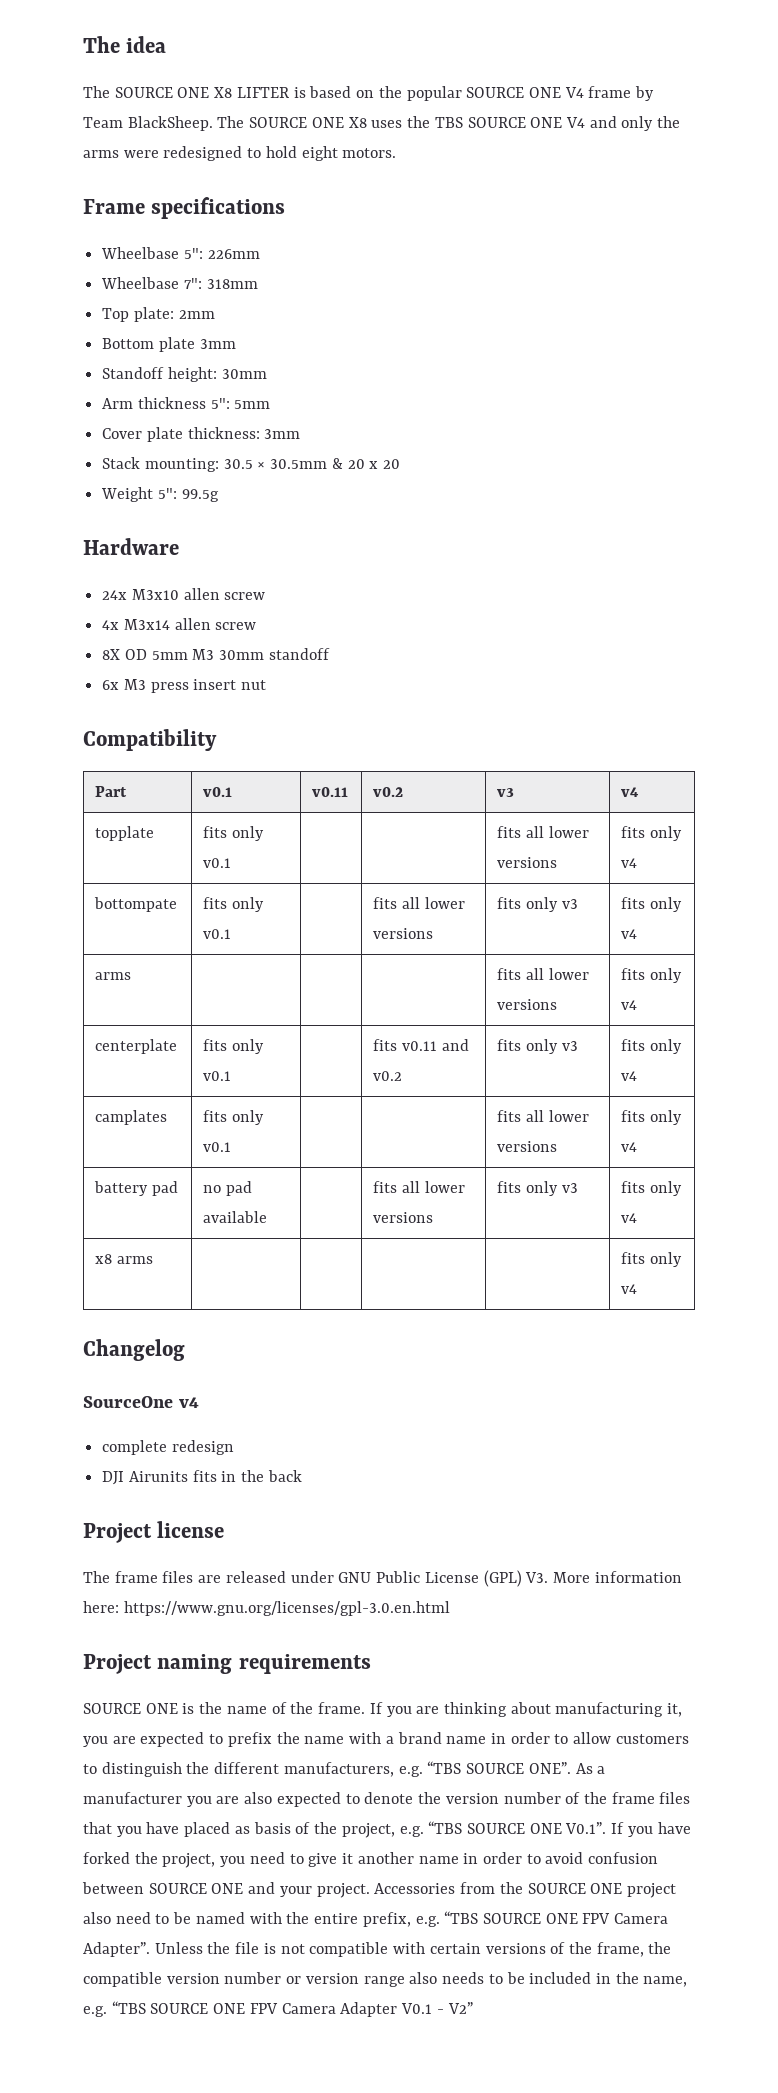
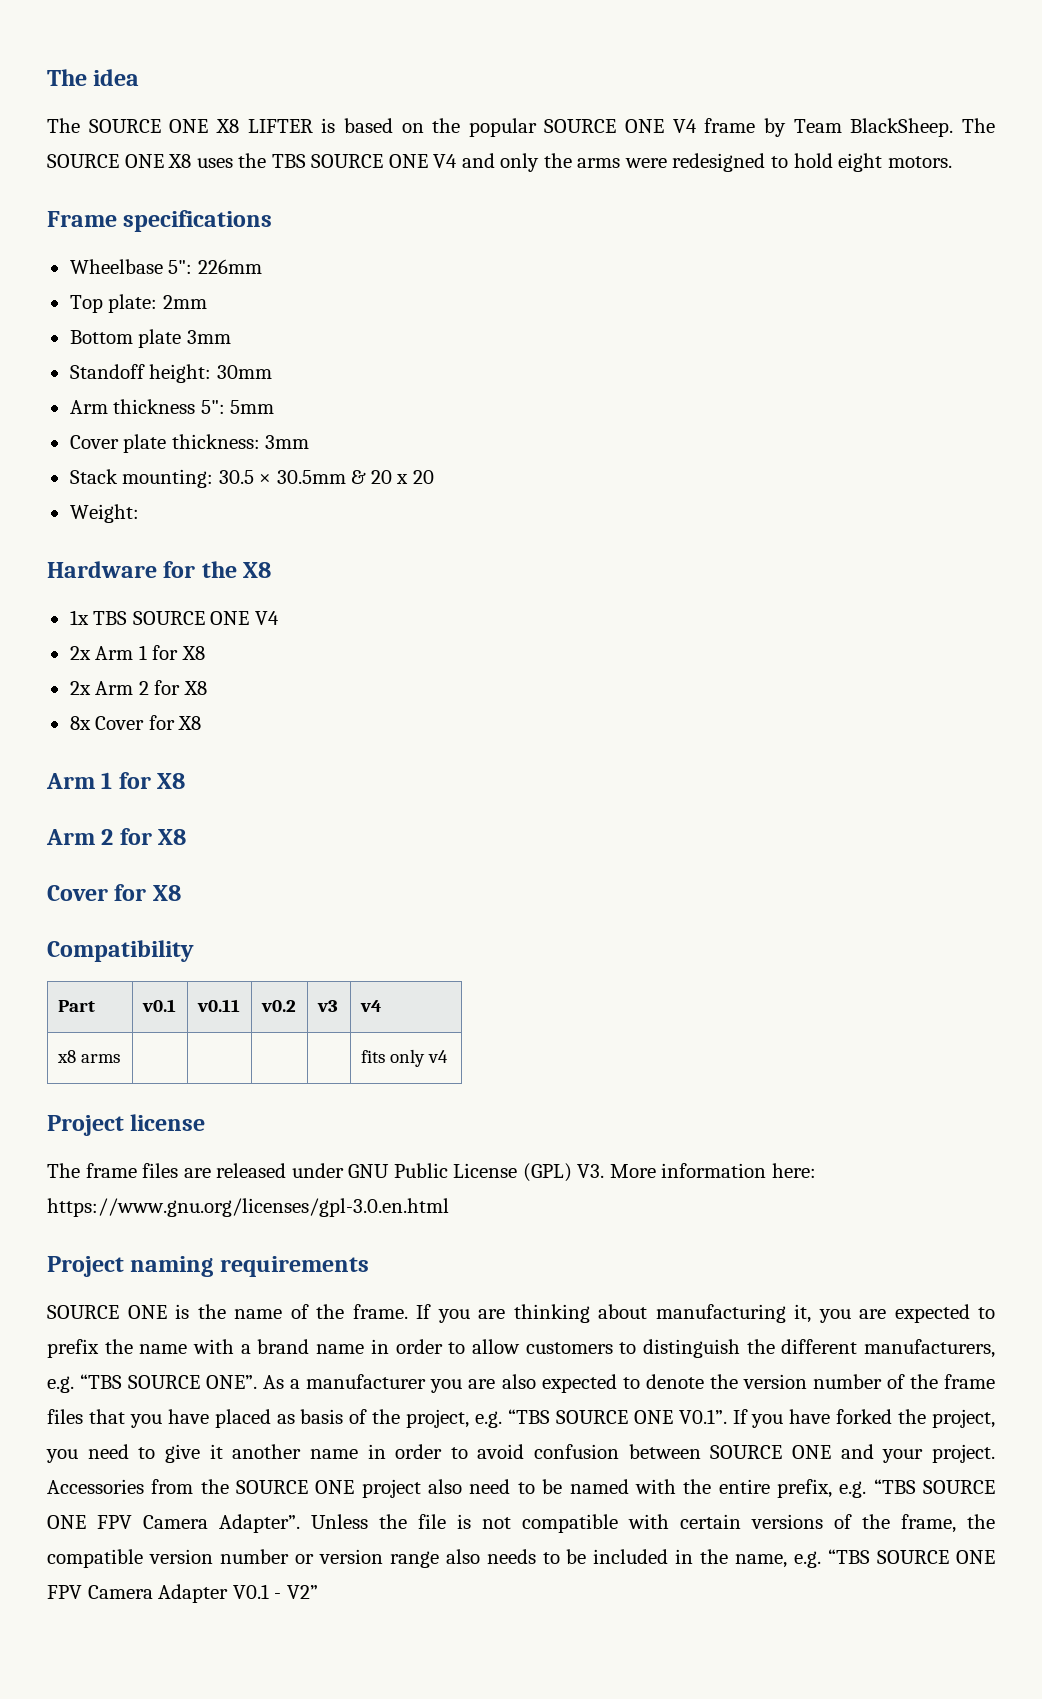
[101,277,258,289] // Wheelbase 7": 318mm -> (262, 266) none
[101,487,219,502] [83,538,179,555] [102,588,266,600] [102,618,257,630] [102,648,330,660] [102,679,267,693] Weight 5": 99.5g // Hardware // 24x M3x10 allen screw // 4x M3x14 allen screw // 8X OD 5mm M3 30mm standoff // 6x M3 press insert nut -> [69,504,139,523] [47,561,272,578] [69,610,279,625] [69,645,205,660] [69,680,207,695] [69,715,202,730] [46,772,186,789] [46,828,187,845] [47,884,181,901] Weight: // Hardware for the X8 // 1x TBS SOURCE ONE V4 // 2x Arm 1 for X8 // 2x Arm 2 for X8 // 8x Cover for X8 // Arm 1 for X8 // Arm 2 for X8 // Cover for X8
[95,826,155,841] [203,826,264,841] [203,858,232,868] [497,826,589,838] [497,857,558,868] [621,826,682,841] [621,858,638,868] [94,897,178,912] [203,897,264,912] [203,929,232,939] [373,897,465,909] [373,928,434,939] [497,897,578,912] [621,897,682,912] [621,929,638,939] [95,972,132,980] [497,968,589,980] [497,999,558,1010] [621,968,682,983] [621,1000,638,1010] [95,1039,178,1054] [203,1039,264,1054] [203,1071,232,1081] [373,1039,469,1051] [373,1071,403,1081] [497,1039,578,1054] [621,1039,682,1054] [621,1071,638,1081] [95,1110,168,1125] [203,1110,264,1125] [203,1142,232,1152] [497,1110,589,1122] [497,1141,558,1152] [621,1110,682,1125] [621,1142,638,1152] [94,1181,178,1196] [203,1181,252,1196] [203,1211,268,1223] [373,1181,465,1193] [373,1212,434,1223] [497,1181,578,1196] [621,1181,682,1196] [621,1213,638,1223] // topplate | fits only v0.1 | | | fits all lower versions | fits only v4 // bottompate | fits only v0.1 | | fits all lower versions | fits only v3 | fits only v4 // arms | | | | fits all lower versions | fits only v4 // centerplate | fits only v0.1 | | fits v0.11 and v0.2 | fits only v3 | fits only v4 // camplates | fits only v0.1 | | | fits all lower versions | fits only v4 // battery pad | no pad available | | fits all lower versions | fits only v3 | fits only v4 -> (382, 1006) none
[83,1339,185,1361] [83,1396,199,1408] [102,1440,234,1455] [102,1470,302,1485] // Changelog // SourceOne v4 // complete redesign // DJI Airunits fits in the back -> (448, 1056) none

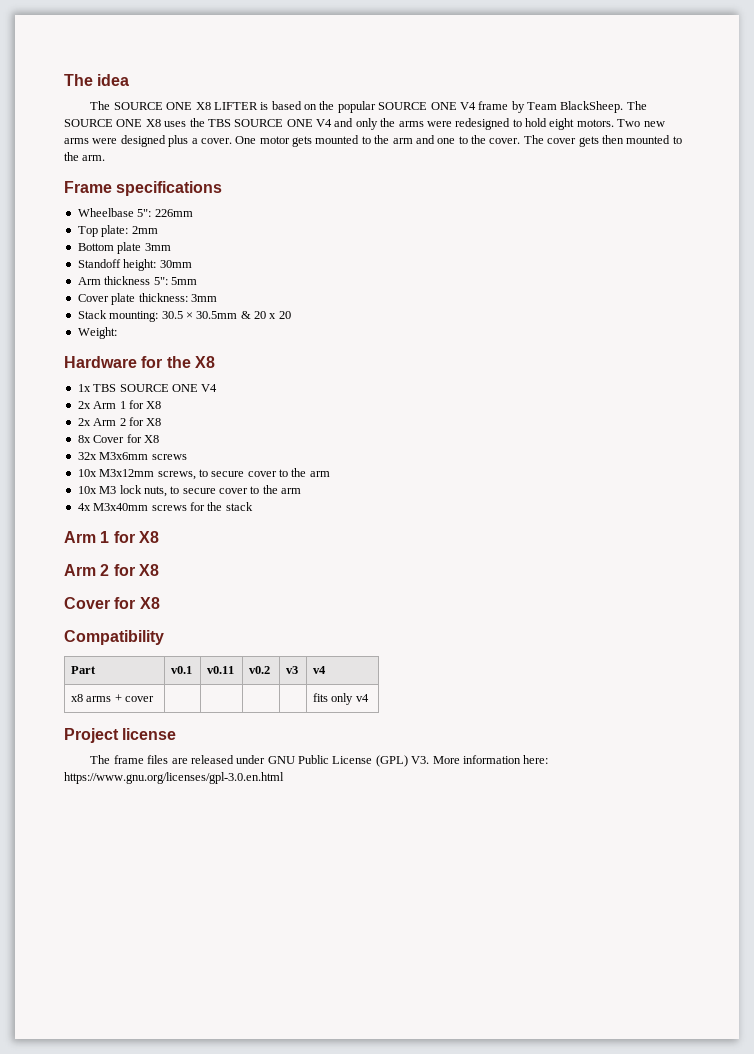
(952, 162) none -> [617,119,665,127] [64,135,682,147] [64,152,106,161] Two new arms were designed plus a cover. One motor gets mounted to the arm and one to the cover. The cover gets then mounted to the arm.
(202, 723) none -> [77,452,187,460] [77,468,330,480] [77,485,302,497] [77,502,253,511] // 32x M3x6mm screws // 10x M3x12mm screws, to secure cover to the arm // 10x M3 lock nuts, to secure cover to the arm // 4x M3x40mm screws for the stack
(120, 1058) none -> [114,694,155,702] + cover
[47,1256,369,1277] [47,1304,995,1323] [47,1339,995,1358] [47,1374,995,1393] [47,1409,995,1428] [46,1444,995,1463] [47,1479,996,1498] [47,1514,995,1533] [47,1549,996,1568] [47,1584,318,1603] // Project naming requirements // SOURCE ONE is the name of the frame. If you are thinking about manufacturing it, you are expected to prefix the name with a brand name in order to allow customers to distinguish the different manufacturers, e.g. “TBS SOURCE ONE”. As a manufacturer you are also expected to denote the version number of the frame files that you have placed as basis of the project, e.g. “TBS SOURCE ONE V0.1”. If you have forked the project, you need to give it another name in order to avoid confusion between SOURCE ONE and your project. Accessories from the SOURCE ONE project also need to be named with the entire prefix, e.g. “TBS SOURCE ONE FPV Camera Adapter”. Unless the file is not compatible with certain versions of the frame, the compatible version number or version range also needs to be included in the name, e.g. “TBS SOURCE ONE FPV Camera Adapter V0.1 - V2” -> (284, 778) none

